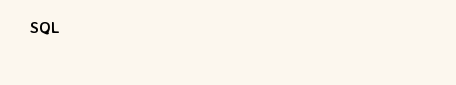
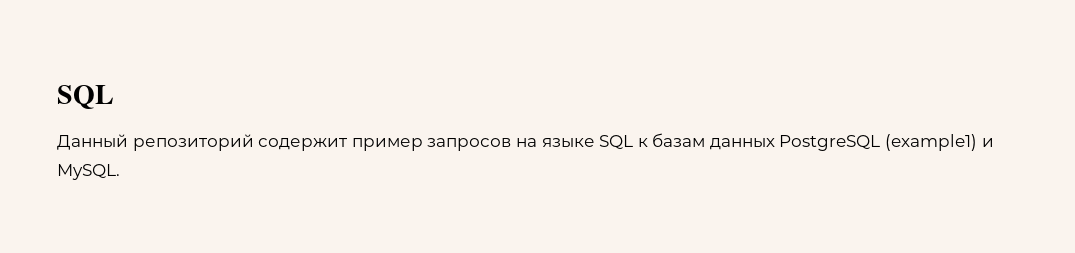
[30,22,59,35] SQL -> [57,85,114,109] [57,133,994,151] [57,164,120,180] SQL // Данный репозиторий содержит пример запросов на языке SQL к базам данных PostgreSQL (example1) и MySQL.

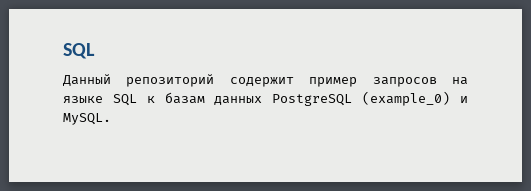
[885,134,978,151] (example1) -> [362,91,451,106] (example_0)

